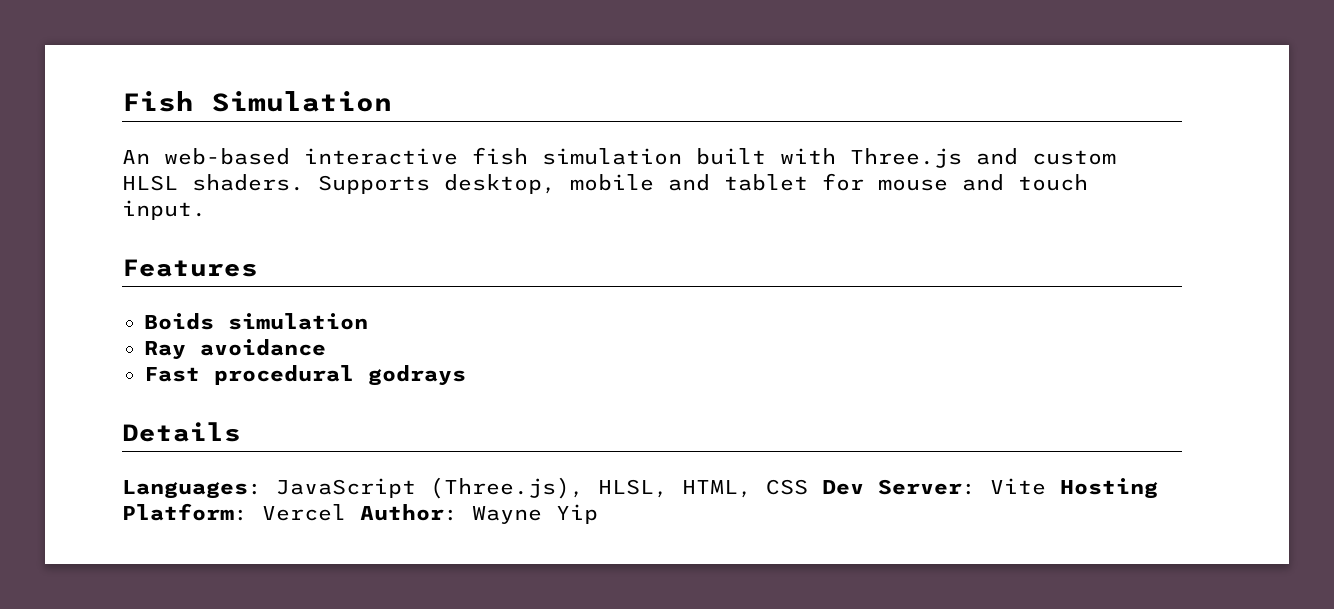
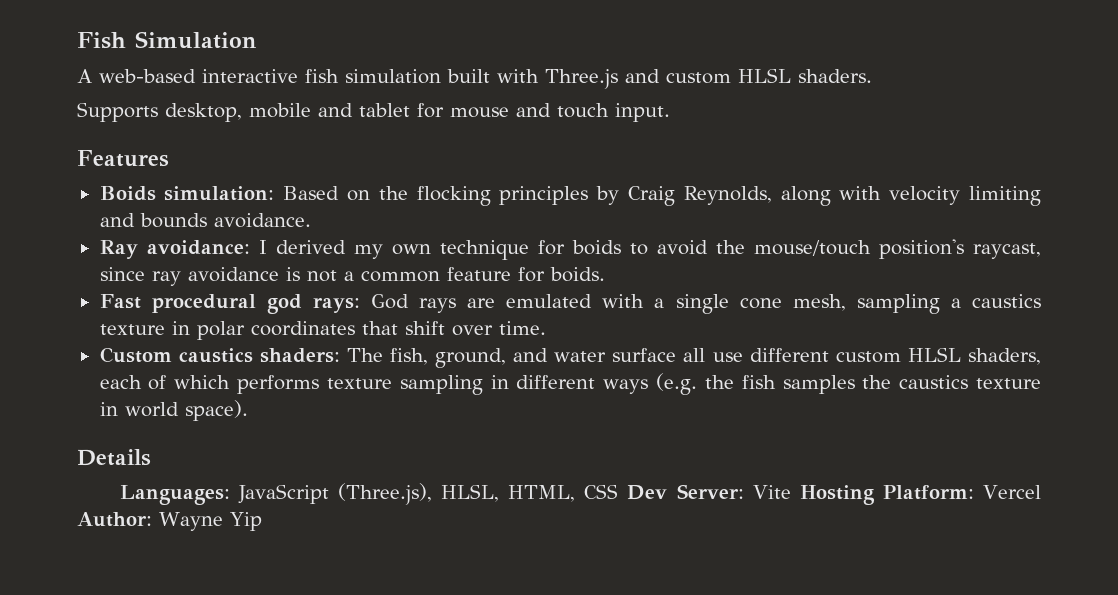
[122,150,150,164] An -> [77,69,92,83] A
(304, 182) none -> (872, 76) //
[228,313,368,330] [144,339,326,360] [144,365,466,386] simulation // Ray avoidance // Fast procedural godrays -> [164,186,1041,206] [99,213,311,228] [99,239,1041,260] [99,267,605,286] [99,294,1042,314] [99,321,546,340] [99,347,1041,368] [99,373,1042,395] [99,400,248,421] simulation: Based on the flocking principles by Craig Reynolds, along with velocity limiting and bounds avoidance. // Ray avoidance: I derived my own technique for boids to avoid the mouse/touch position's raycast, since ray avoidance is not a common feature for boids. // Fast procedural god rays: God rays are emulated with a single cone mesh, sampling a caustics texture in polar coordinates that shift over time. // Custom caustics shaders: The fish, ground, and water surface all use different custom HLSL shaders, each of which performs texture sampling in different ways (e.g. the fish samples the caustics texture in world space).

